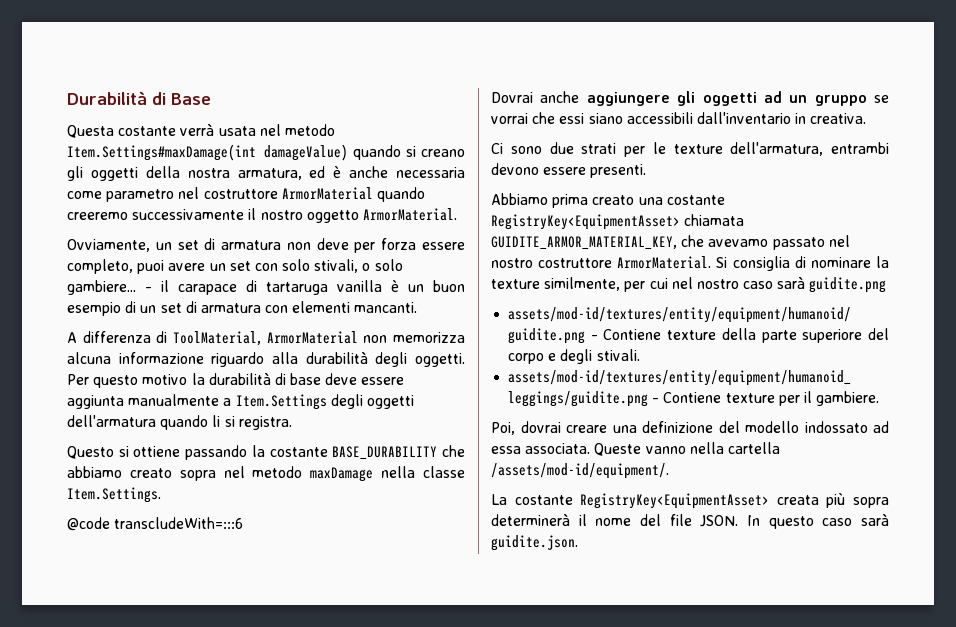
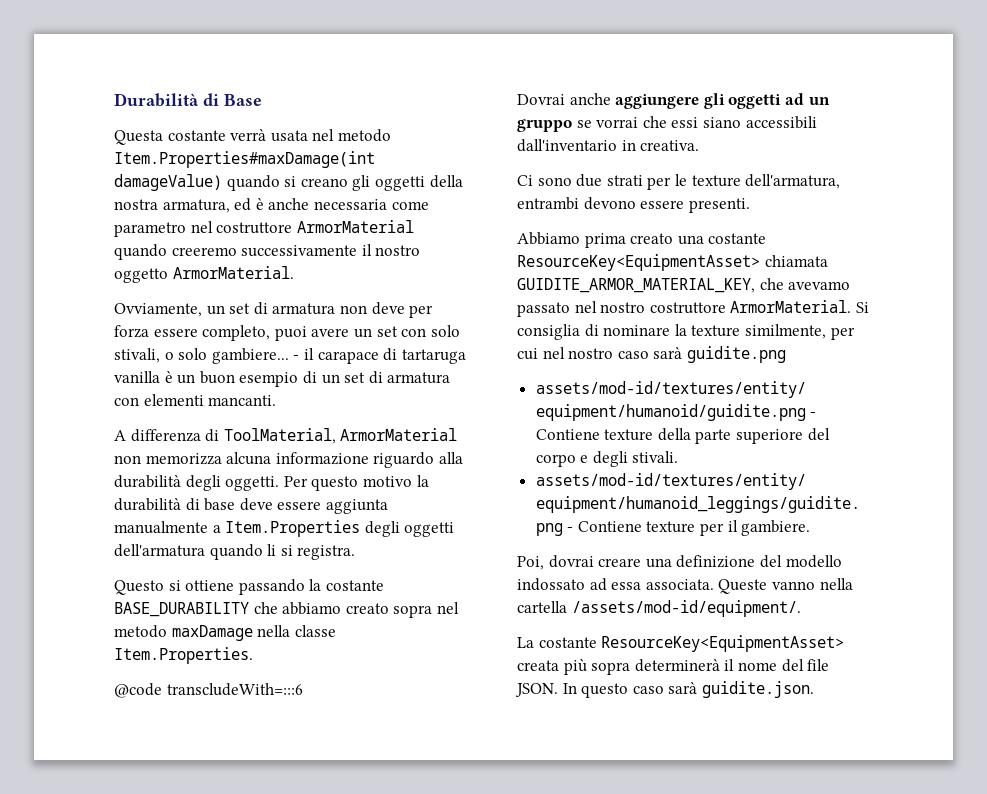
[67,144,256,161] Item.Settings#maxDamage(int -> [114,151,375,168] Item.Properties#maxDamage(int
[235,394,327,410] Item.Settings -> [225,520,361,537] Item.Properties
[67,487,161,503] Item.Settings. -> [114,647,253,664] Item.Properties.
[491,214,680,230] RegistryKey<EquipmentAsset> -> [517,254,760,271] ResourceKey<EquipmentAsset>
[580,493,770,509] RegistryKey<EquipmentAsset> -> [601,635,845,652] ResourceKey<EquipmentAsset>

